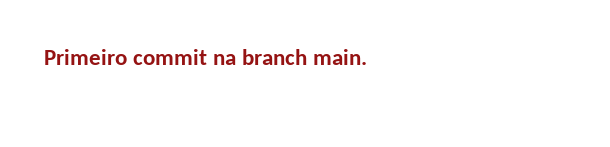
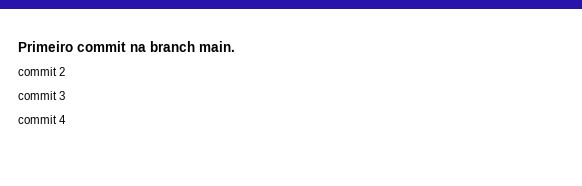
(368, 57) none -> [18,67,66,76] [18,91,66,100] [18,115,67,124] // commit 2 // commit 3 // commit 4

